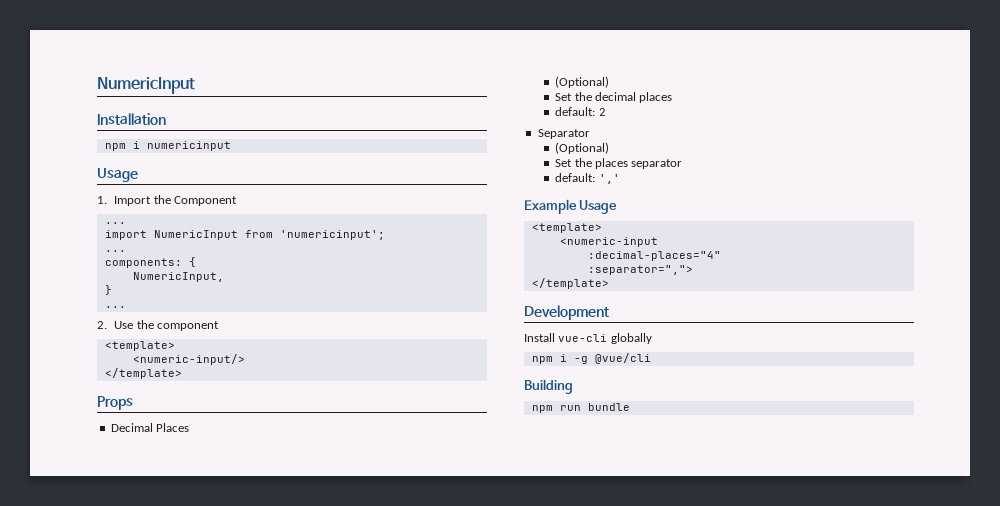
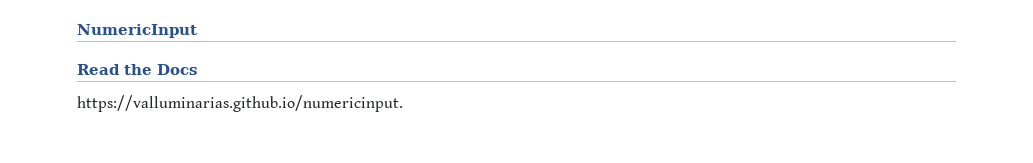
[97,113,166,125] [104,141,231,151] [97,168,138,182] [97,195,238,206] [104,222,126,224] [104,230,385,240] [104,250,126,252] [104,257,196,268] [132,272,224,282] [104,285,112,295] [104,306,126,308] [97,320,220,331] [104,341,175,351] [132,354,245,365] [104,368,182,379] [97,396,133,410] [110,423,190,432] [555,76,610,88] [555,92,673,103] [555,107,606,116] [537,129,590,139] [555,142,610,154] [555,158,683,169] [555,173,620,184] [524,199,618,214] [531,223,602,233] [559,237,658,247] [587,251,721,261] [587,265,693,275] [531,278,609,289] [524,305,609,320] [524,333,652,344] [531,353,651,364] [524,379,573,394] [531,403,630,413] Installation // npm i numericinput // Usage // 1. Import the Component // ... // import NumericInput from 'numericinput'; // ... // components: { // NumericInput, // } // ... // 2. Use the component // <template> // <numeric-input/> // </template> // Props // Decimal Places // (Optional) // Set the decimal places // default: 2 // Separator // (Optional) // Set the places separator // default: ',' // Example Usage // <template> // <numeric-input // :decimal-places="4" // :separator=","> // </template> // Development // Install vue-cli globally // npm i -g @vue/cli // Building // npm run bundle -> [77,64,197,75] [77,95,403,112] Read the Docs // https://valluminarias.github.io/numericinput.

